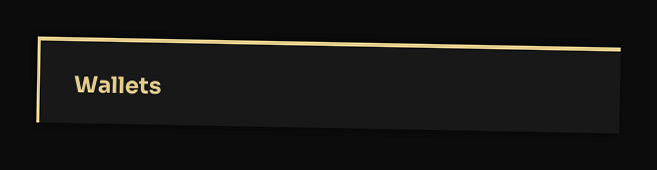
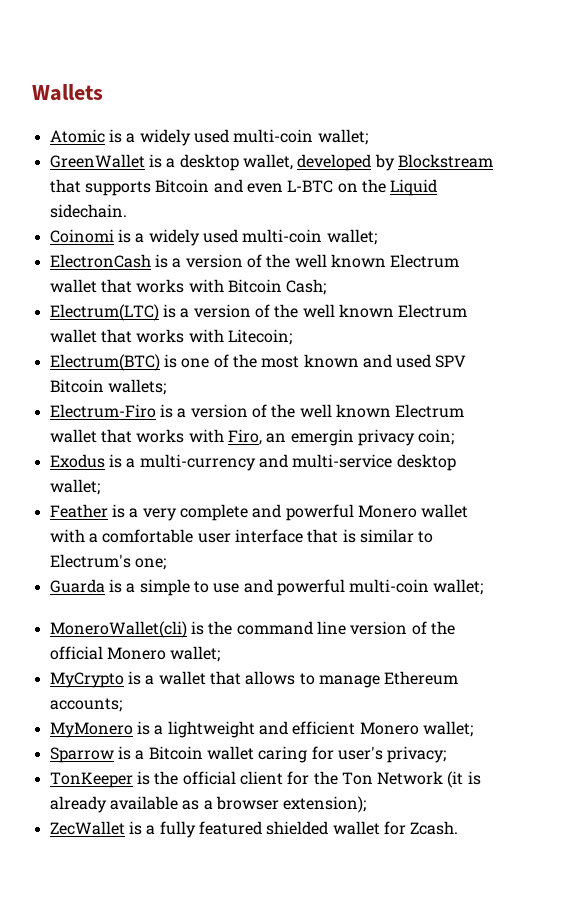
(163, 85) none -> [49,129,368,146] [49,154,493,171] [49,179,438,196] [49,204,127,218] [49,229,377,246] [49,254,460,268] [49,279,327,295] [49,304,468,321] [49,329,292,345] [49,354,467,371] [49,379,166,395] [49,404,465,418] [49,429,455,446] [49,454,456,471] [49,479,100,495] [49,504,469,521] [49,529,434,543] [49,554,166,570] [49,579,484,596] [49,621,455,638] [49,646,221,662] [49,671,459,688] [49,698,122,712] [49,721,473,738] [49,746,447,763] [49,771,481,788] [49,796,367,813] [49,821,459,838] // Atomic is a widely used multi-coin wallet; // GreenWallet is a desktop wallet, developed by Blockstream that supports Bitcoin and even L-BTC on the Liquid sidechain. // Coinomi is a widely used multi-coin wallet; // ElectronCash is a version of the well known Electrum wallet that works with Bitcoin Cash; // Electrum(LTC) is a version of the well known Electrum wallet that works with Litecoin; // Electrum(BTC) is one of the most known and used SPV Bitcoin wallets; // Electrum-Firo is a version of the well known Electrum wallet that works with Firo, an emergin privacy coin; // Exodus is a multi-currency and multi-service desktop wallet; // Feather is a very complete and powerful Monero wallet with a comfortable user interface that is similar to Electrum's one; // Guarda is a simple to use and powerful multi-coin wallet; // MoneroWallet(cli) is the command line version of the official Monero wallet; // MyCrypto is a wallet that allows to manage Ethereum accounts; // MyMonero is a lightweight and efficient Monero wallet; // Sparrow is a Bitcoin wallet caring for user's privacy; // TonKeeper is the official client for the Ton Network (it is already available as a browser extension); // ZecWallet is a fully featured shielded wallet for Zcash.

